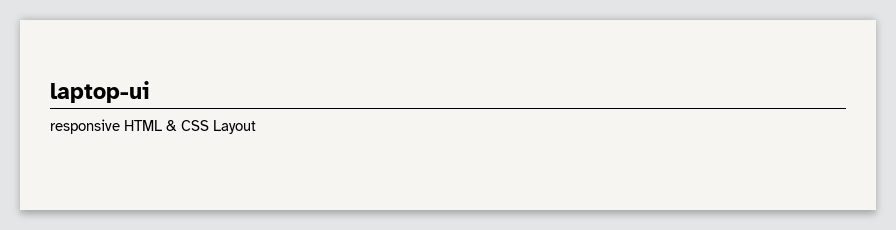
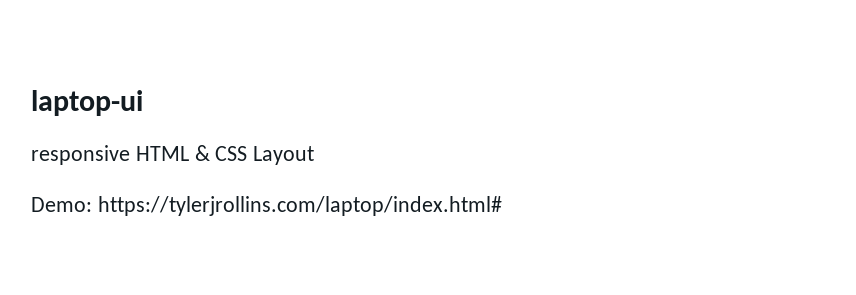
(256, 127) none -> [31,196,502,216] // Demo: https://tylerjrollins.com/laptop/index.html#

